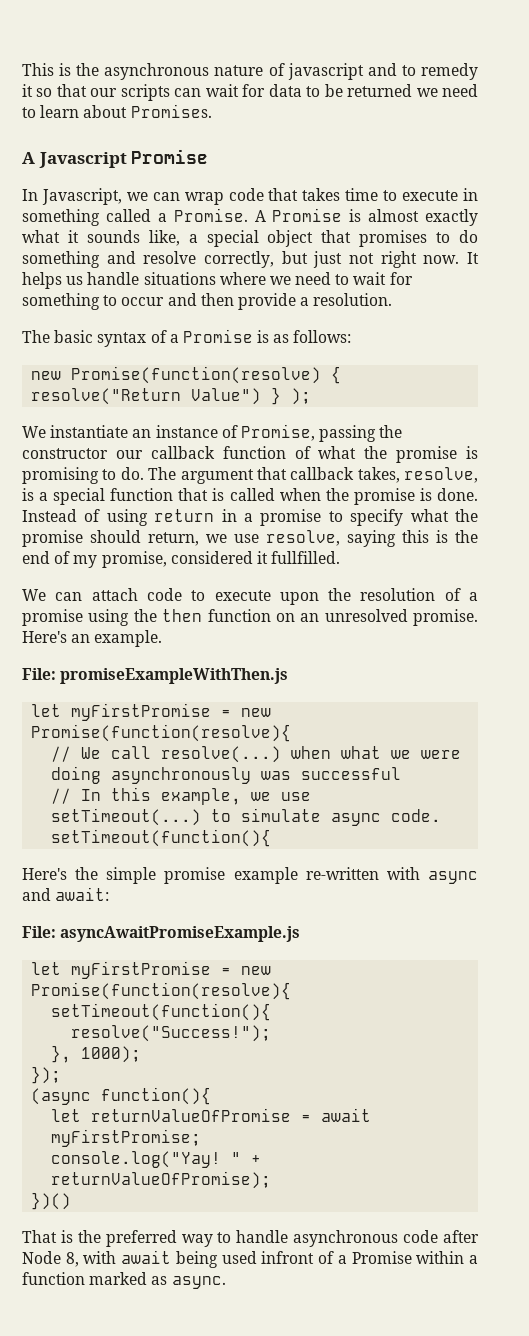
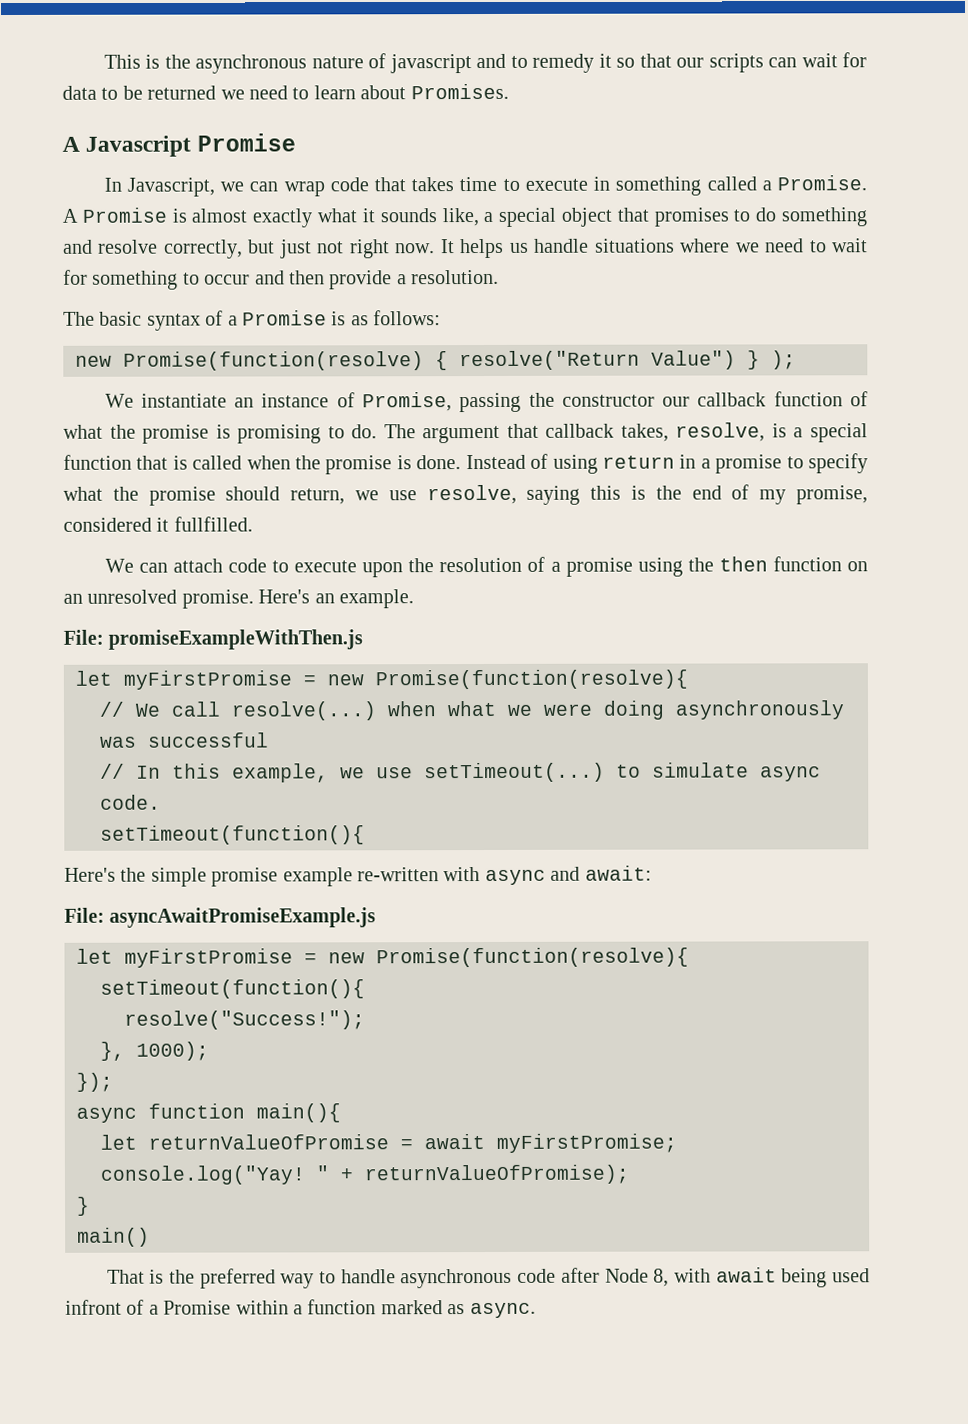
[31,1087,212,1105] (async function(){ -> [76,1103,341,1123] async function main(){
[31,1192,72,1210] })() -> [77,1196,90,1216] [77,1227,150,1247] } // main()

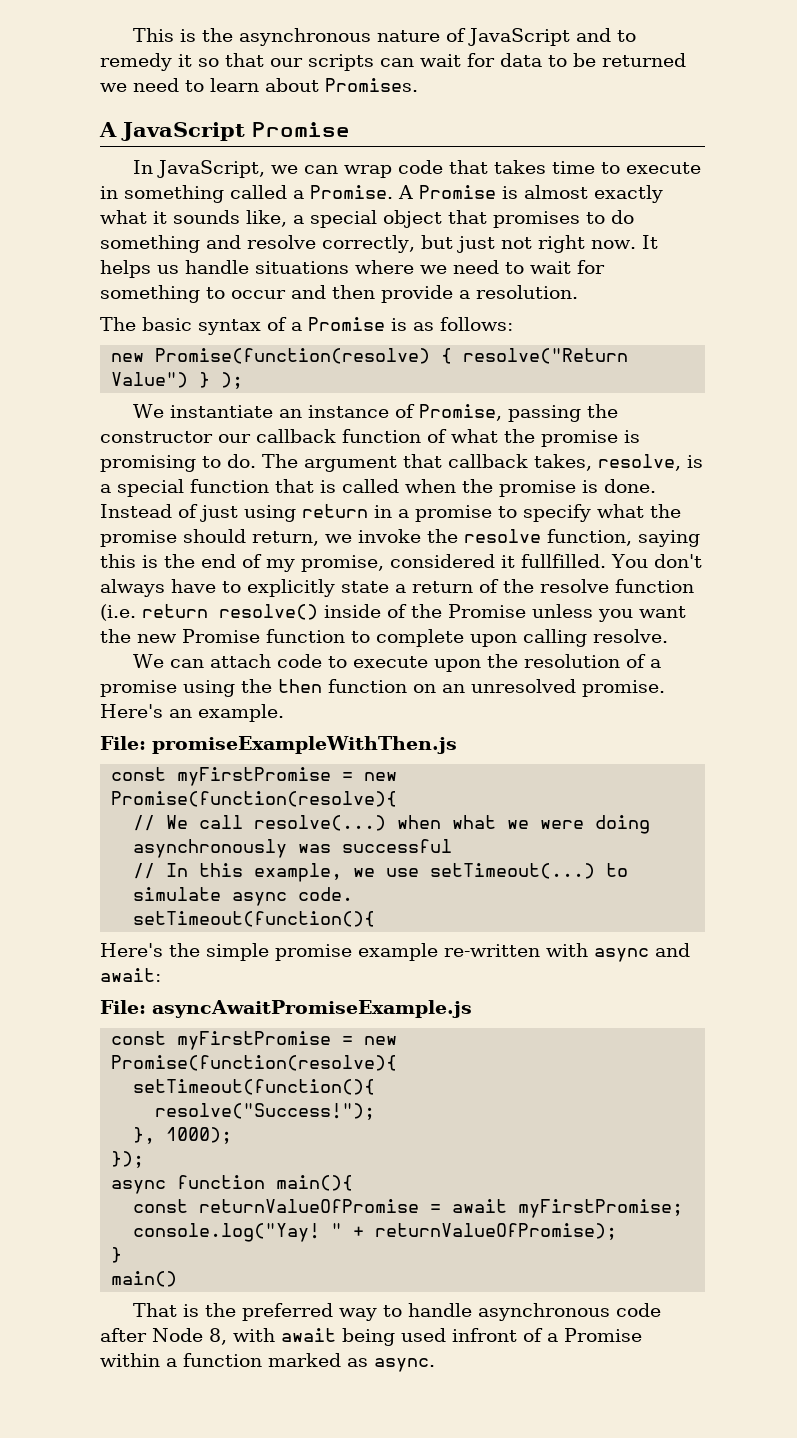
[389,54,472,74] javascript -> [467,28,570,46] JavaScript
[85,135,192,157] Javascript -> [121,122,245,141] JavaScript
[126,177,215,197] Javascript, -> [156,160,265,178] JavaScript,
(549, 461) none -> [200,505,238,522] just
[388,484,517,505] use resolve, -> [358,529,632,546] invoke the resolve function,
(253, 524) none -> [611,554,702,568] [100,579,694,597] [100,604,686,622] [100,629,668,647] You don't always have to explicitly state a return of the resolve function (i.e. return resolve() inside of the Promise unless you want the new Promise function to complete upon calling resolve.
[75,670,112,686] let -> [111,767,167,781] const
[76,948,113,964] let -> [111,1031,167,1045] const
[100,1134,137,1150] let -> [133,1199,189,1213] const

